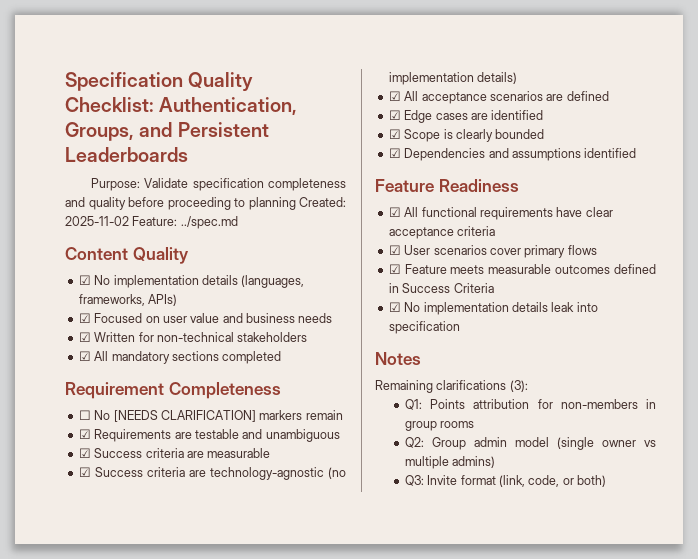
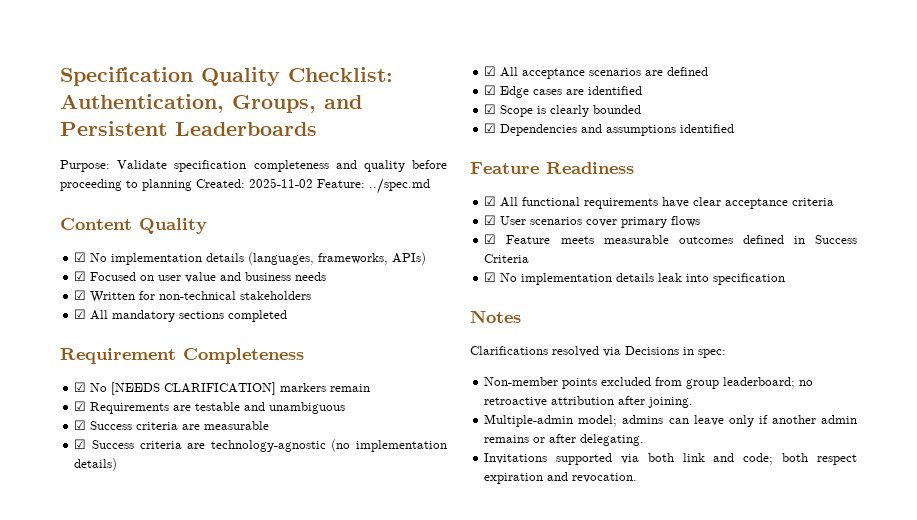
[78,410,91,420] ☐ -> [74,382,87,392] ☑
[375,380,528,393] [404,399,656,410] [404,421,475,431] [404,437,656,450] [404,456,496,469] [404,475,607,487] Remaining clarifications (3): // Q1: Points attribution for non-members in group rooms // Q2: Group admin model (single owner vs multiple admins) // Q3: Invite format (link, code, or both) -> [470,346,726,358] [484,377,814,389] [484,396,694,408] [484,414,857,427] [484,434,645,446] [484,453,857,465] [484,472,638,484] Clarifications resolved via Decisions in spec: // Non-member points excluded from group leaderboard; no retroactive attribution after joining. // Multiple-admin model; admins can leave only if another admin remains or after delegating. // Invitations supported via both link and code; both respect expiration and revocation.

